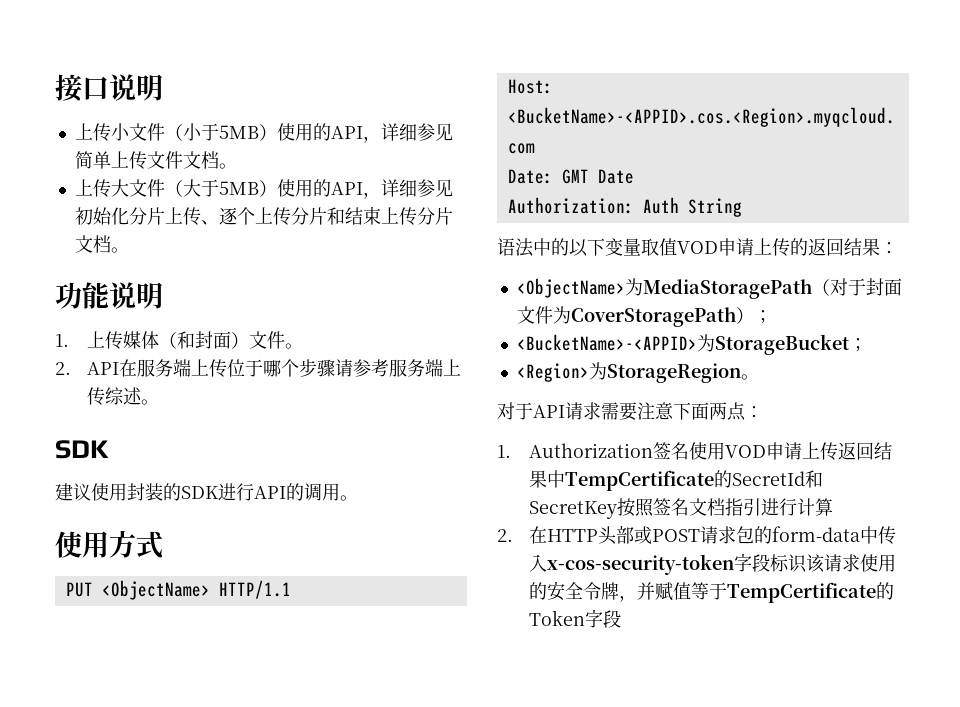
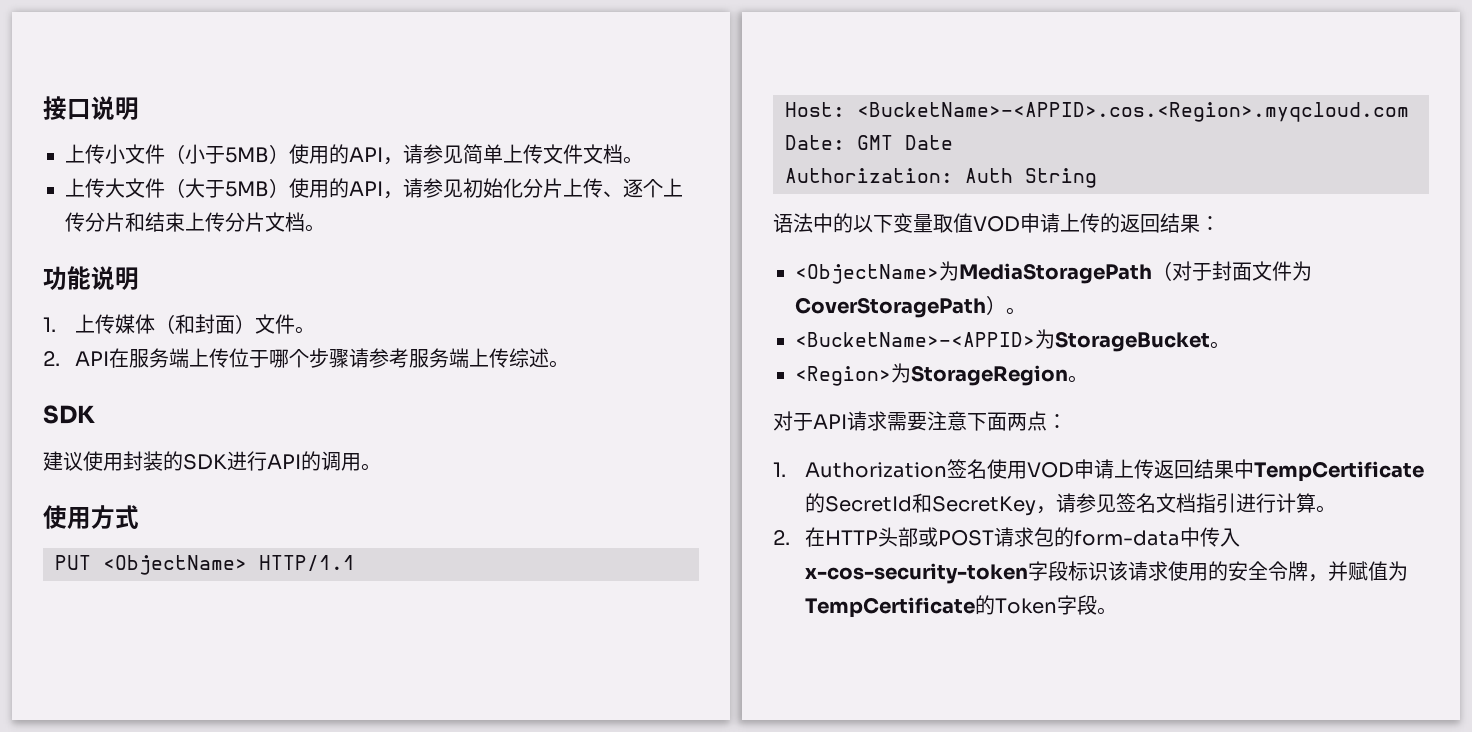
[380,123,417,141] 详细 -> [403,144,423,164] 请
[380,179,417,197] 详细 -> [403,178,423,198] 请
[753,310,772,324] ； -> [1006,307,1026,315] 。
[848,338,867,352] ； -> [1210,341,1230,349] 。
[616,498,654,517] 按照 -> [1035,493,1116,514] ，请参见
(833, 507) none -> [1315,505,1336,513] 。
[690,582,727,600] 等于 -> [1387,561,1408,581] 为
(621, 619) none -> [1096,607,1117,615] 。

